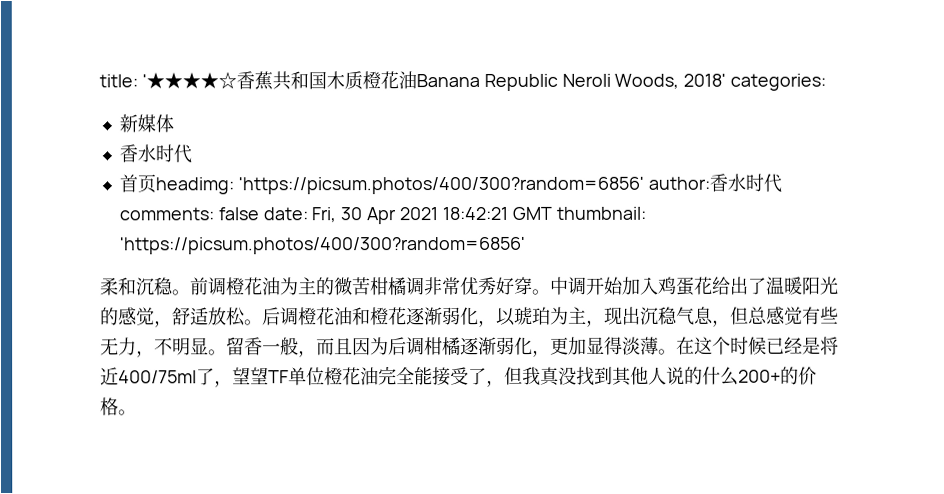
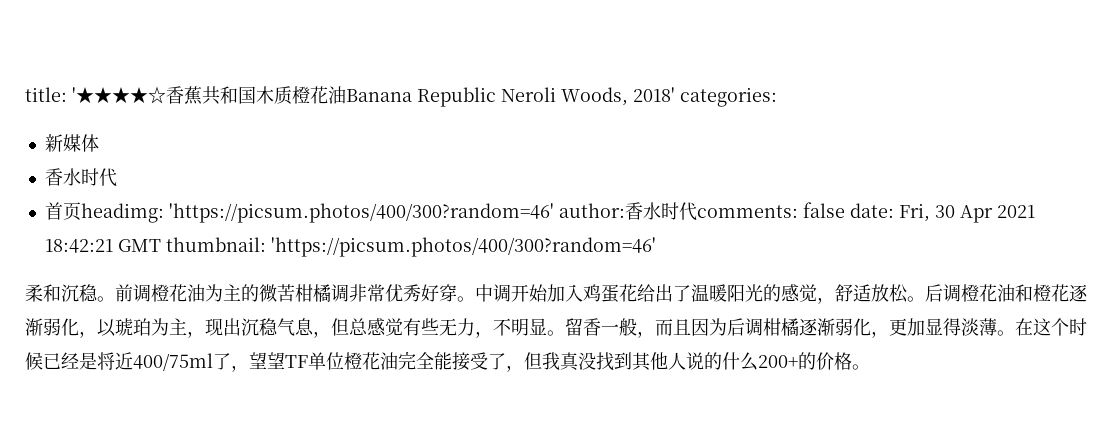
[237,176,644,195] 'https://picsum.photos/400/300?random=6856' -> [168,203,554,223] 'https://picsum.photos/400/300?random=46'
[118,236,526,255] 'https://picsum.photos/400/300?random=6856' -> [270,237,656,257] 'https://picsum.photos/400/300?random=46'

